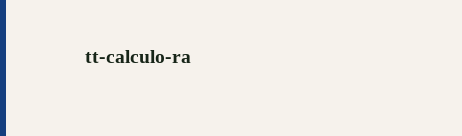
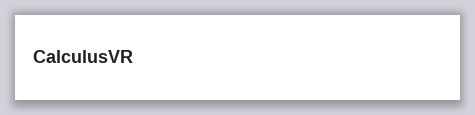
[85,50,191,63] tt-calculo-ra -> [33,50,133,63] CalculusVR

